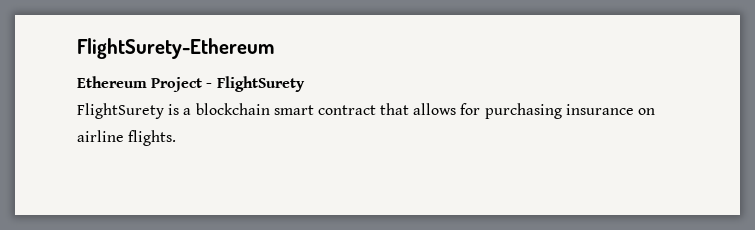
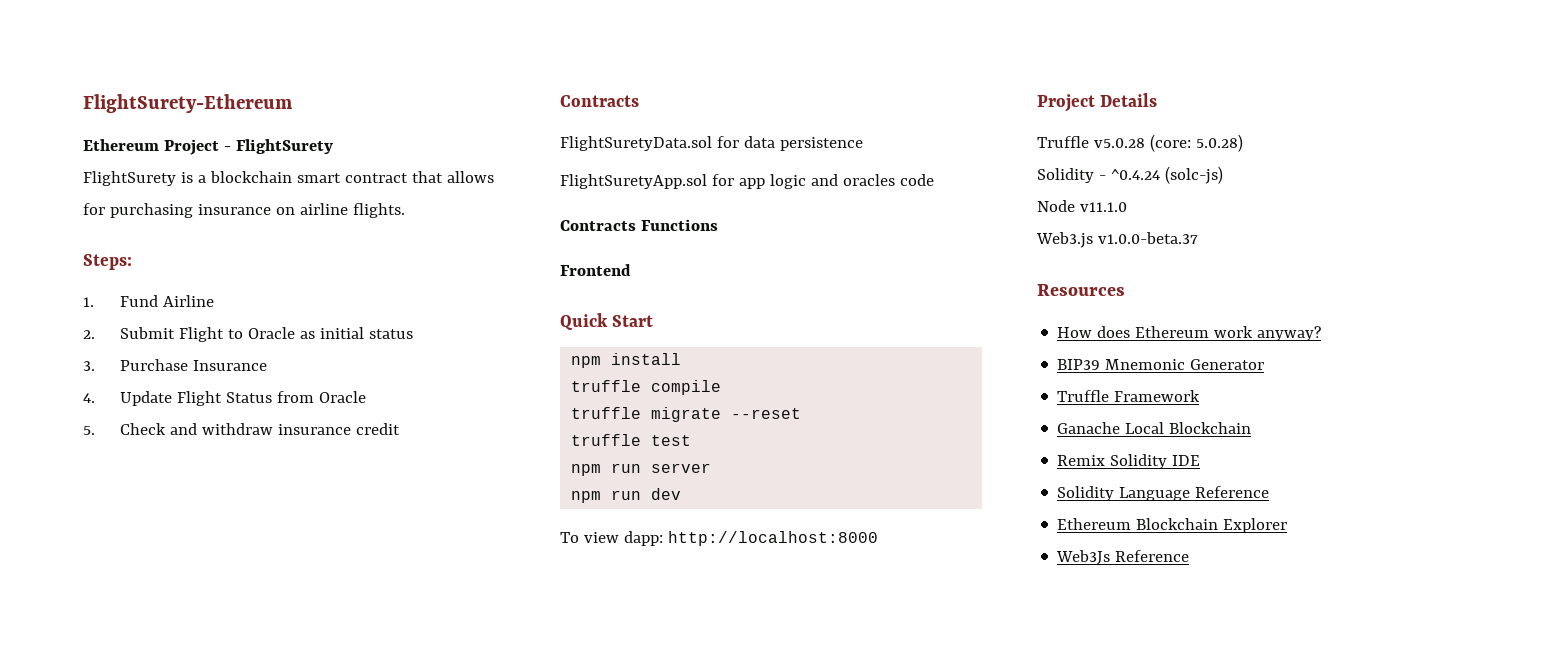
(177, 138) none -> [83,254,132,270] [83,295,214,307] [83,327,413,342] [83,359,267,371] [83,391,366,406] [83,423,400,435] [560,95,639,107] [560,136,863,151] [560,174,934,189] [560,219,718,231] [560,264,631,276] [560,313,654,330] [571,353,682,368] [571,380,722,395] [571,407,802,422] [571,434,692,446] [571,463,712,476] [571,488,682,503] [560,531,878,546] [1037,93,1158,112] [1037,134,1243,152] [1037,166,1223,184] [1037,200,1127,212] [1036,232,1198,248] [1037,284,1125,296] [1057,326,1322,341] [1057,359,1265,370] [1057,390,1201,402] [1057,422,1252,434] [1057,454,1201,469] [1057,486,1270,501] [1057,518,1288,533] [1056,550,1190,565] // Steps: // 1. Fund Airline // 2. Submit Flight to Oracle as initial status // 3. Purchase Insurance // 4. Update Flight Status from Oracle // 5. Check and withdraw insurance credit // Contracts // FlightSuretyData.sol for data persistence // FlightSuretyApp.sol for app logic and oracles code // Contracts Functions // Frontend // Quick Start // npm install // truffle compile // truffle migrate --reset // truffle test // npm run server // npm run dev // To view dapp: http://localhost:8000 // Project Details // Truffle v5.0.28 (core: 5.0.28) // Solidity - ^0.4.24 (solc-js) // Node v11.1.0 // Web3.js v1.0.0-beta.37 // Resources // How does Ethereum work anyway? // BIP39 Mnemonic Generator // Truffle Framework // Ganache Local Blockchain // Remix Solidity IDE // Solidity Language Reference // Ethereum Blockchain Explorer // Web3Js Reference

